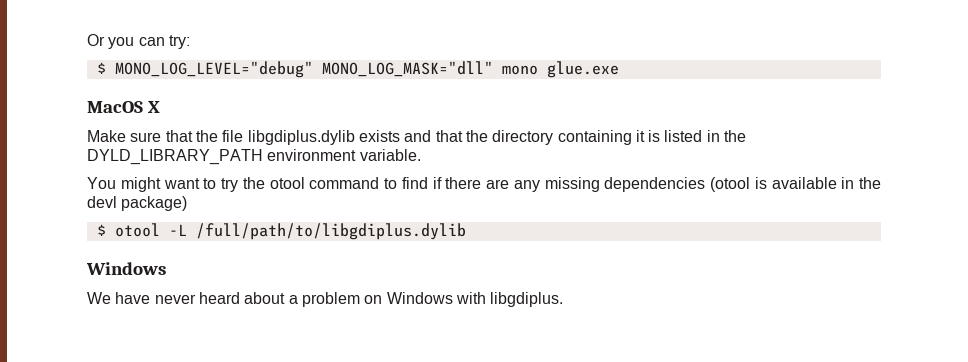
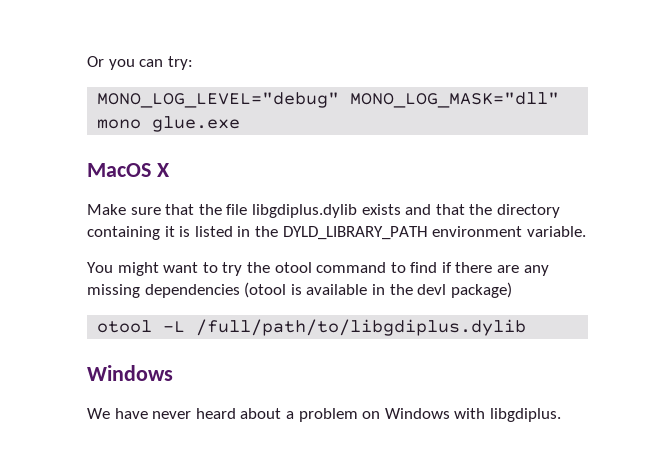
[96,62,106,74] $ -> (193, 63) none
[96,224,106,236] $ -> (512, 290) none

